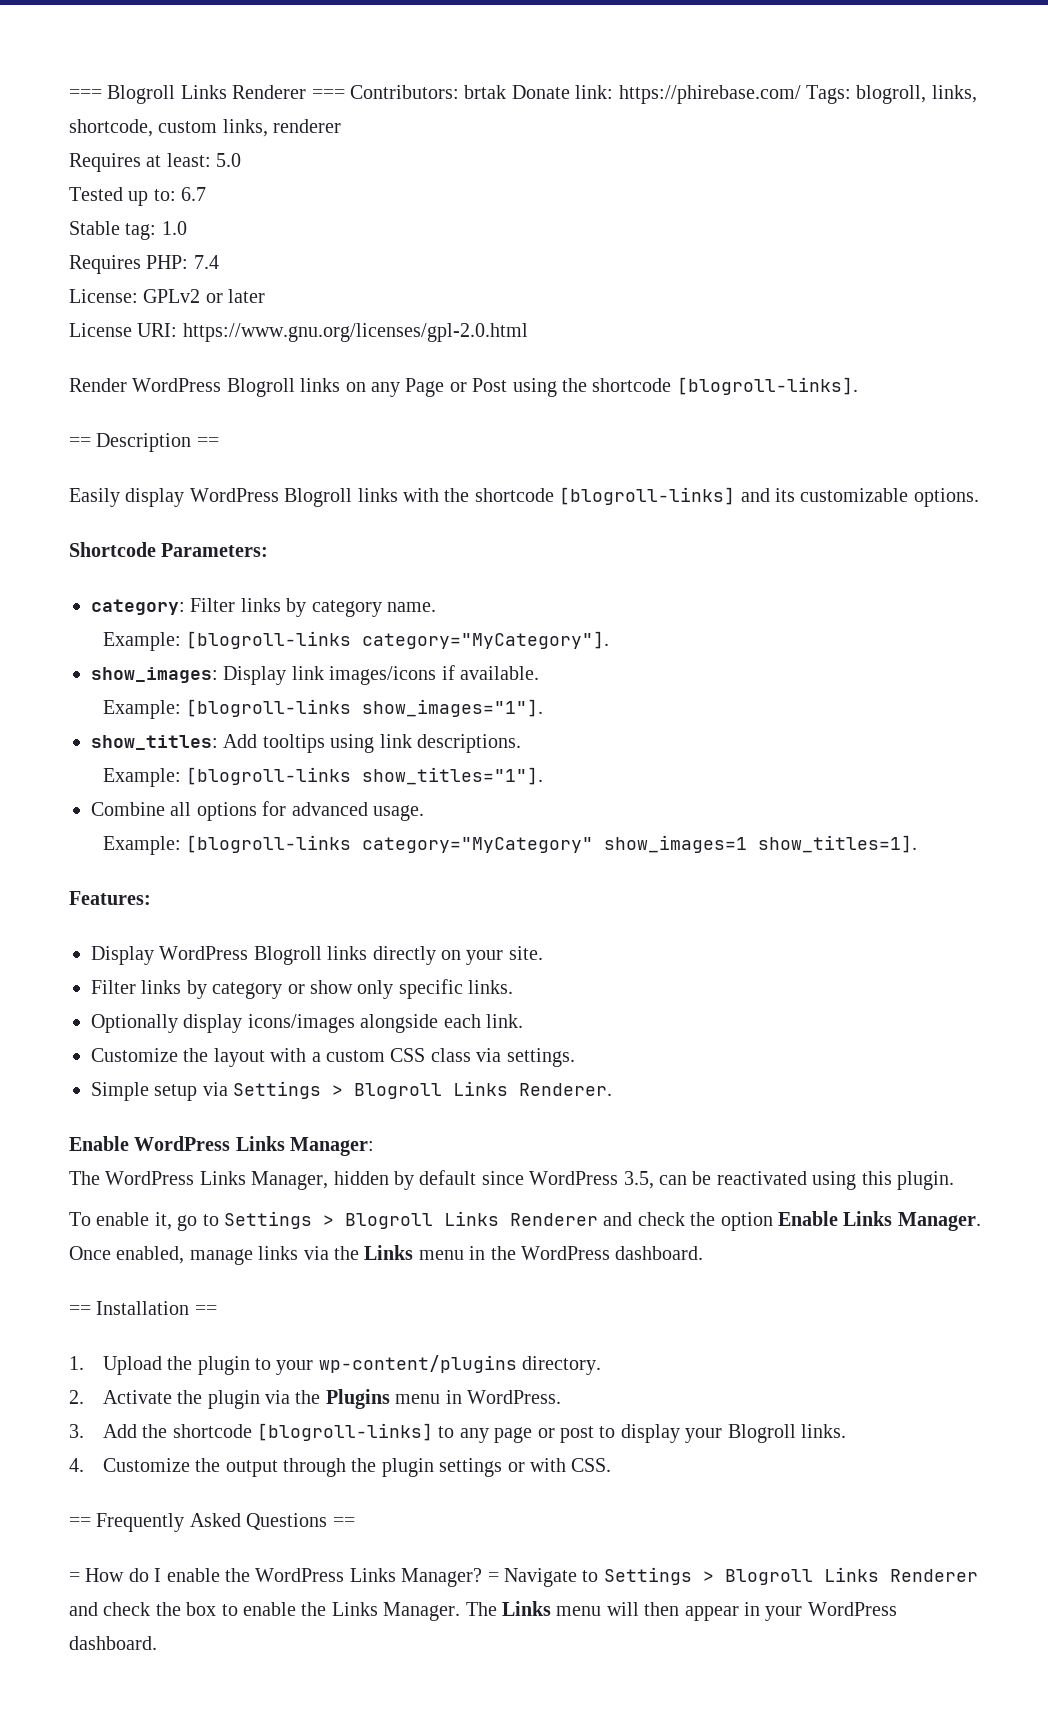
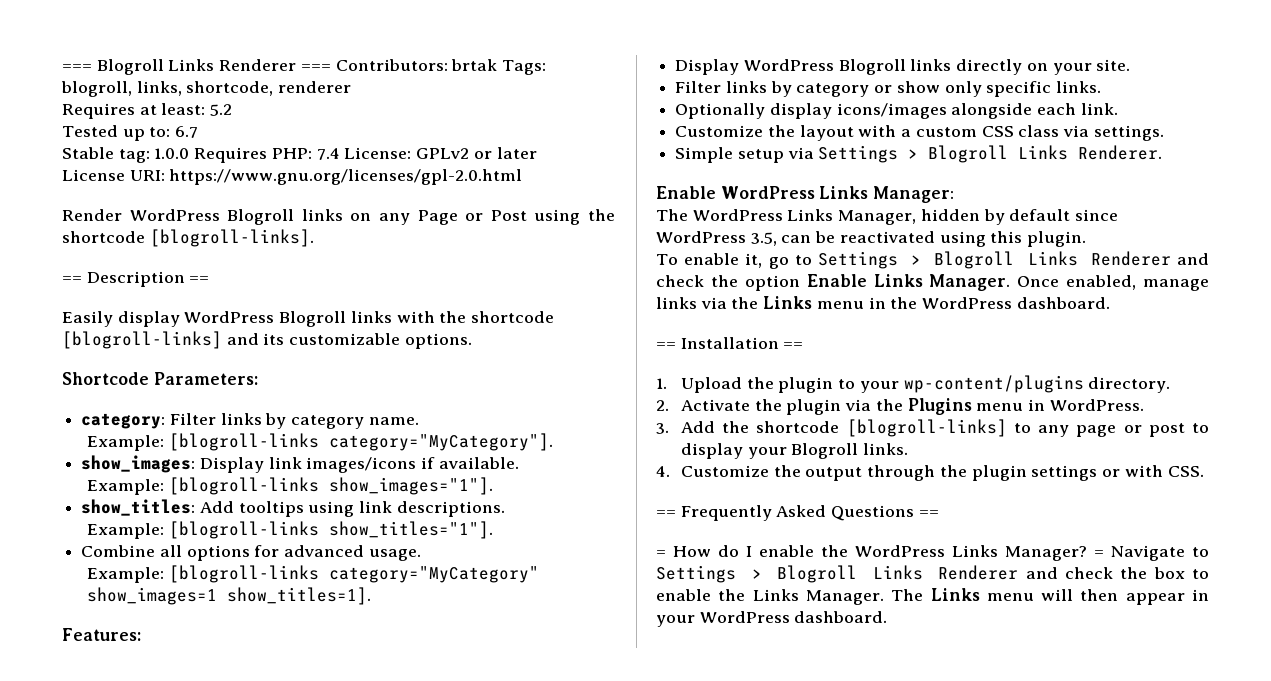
[511,85,801,104] Donate link: https://phirebase.com/ -> (498, 65) none
[158,119,268,137] custom links, -> (274, 88) none
[216,153,242,167] 5.0 -> [210,104,233,116] 5.2
[161,221,187,235] 1.0 // -> [154,148,190,159] 1.0.0
(219, 262) // -> (340, 154) none

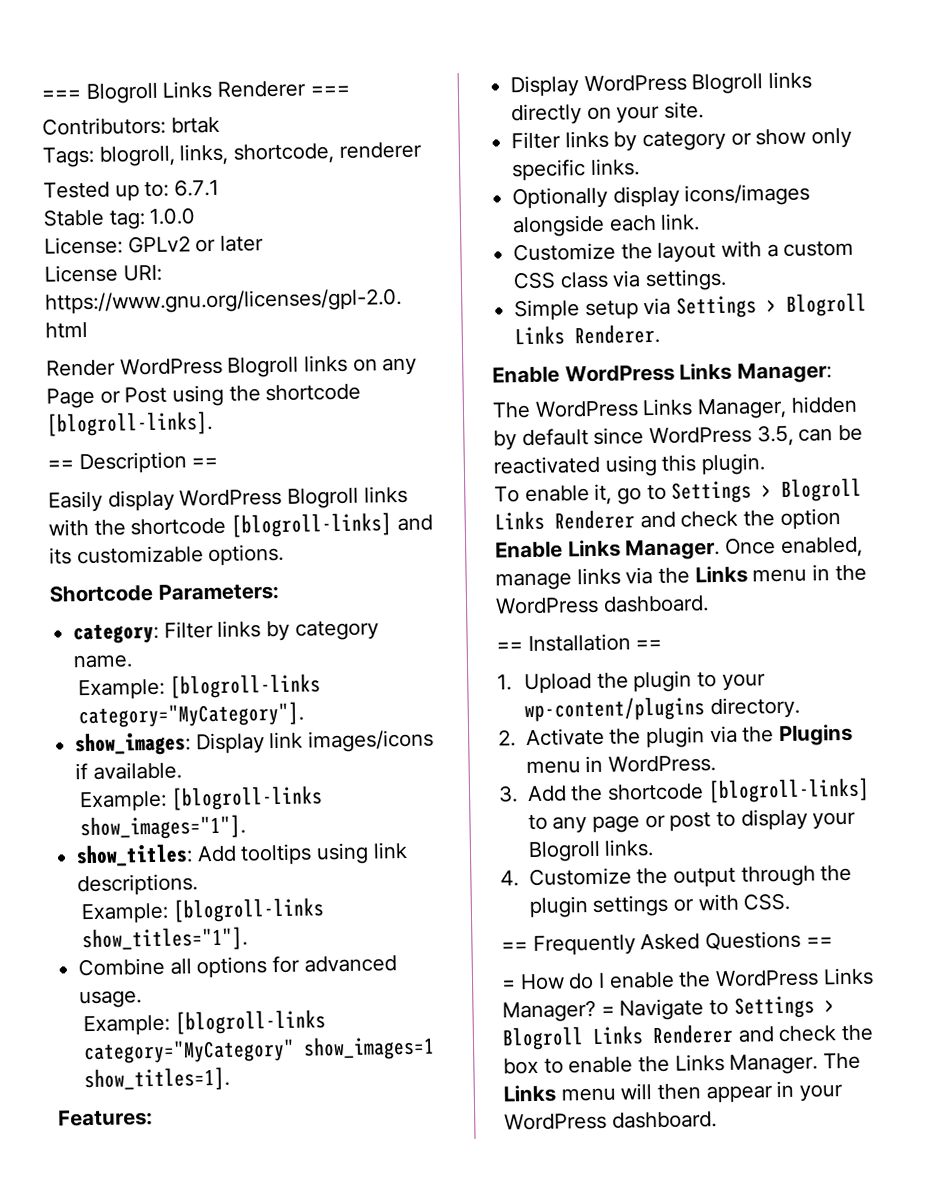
(331, 67) none -> (350, 90) //
(498, 65) none -> (220, 125) //
[62,103,233,119] // Requires at least: 5.2 -> (422, 150) none
[175,126,199,138] 6.7 -> [174,178,220,197] 6.7.1
[194,147,340,163] Requires PHP: 7.4 -> (196, 216) //

